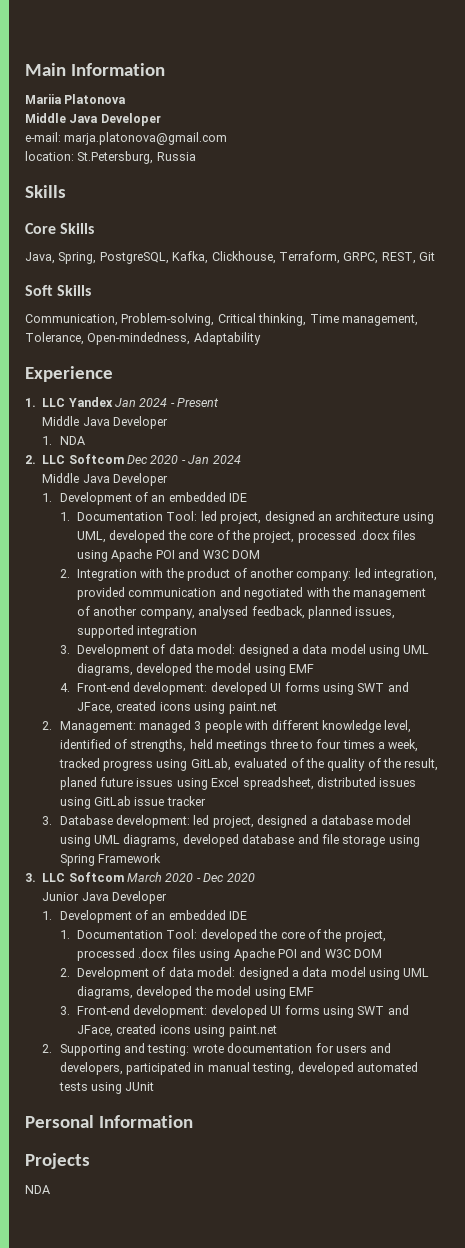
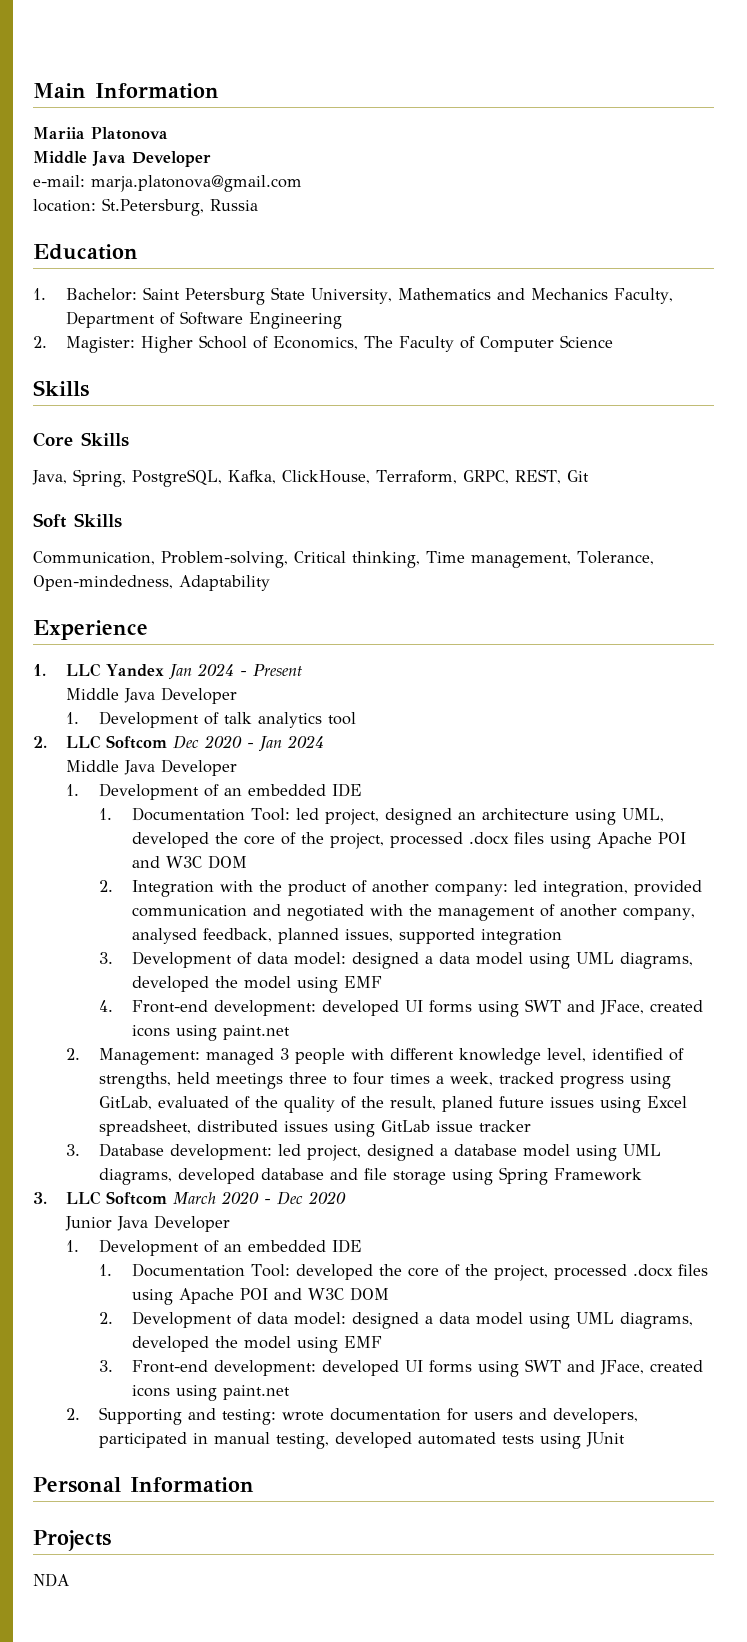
(196, 156) none -> [33,244,138,260] [33,287,673,305] [65,311,342,329] [33,335,613,353] // Education // 1. Bachelor: Saint Petersburg State University, Mathematics and Mechanics Faculty, Department of Software Engineering // 2. Magister: Higher School of Economics, The Faculty of Computer Science
[211,251,276,264] Clickhouse, -> [282,470,370,484] ClickHouse,
[59,436,85,445] NDA -> [98,711,356,728] Development of talk analytics tool

